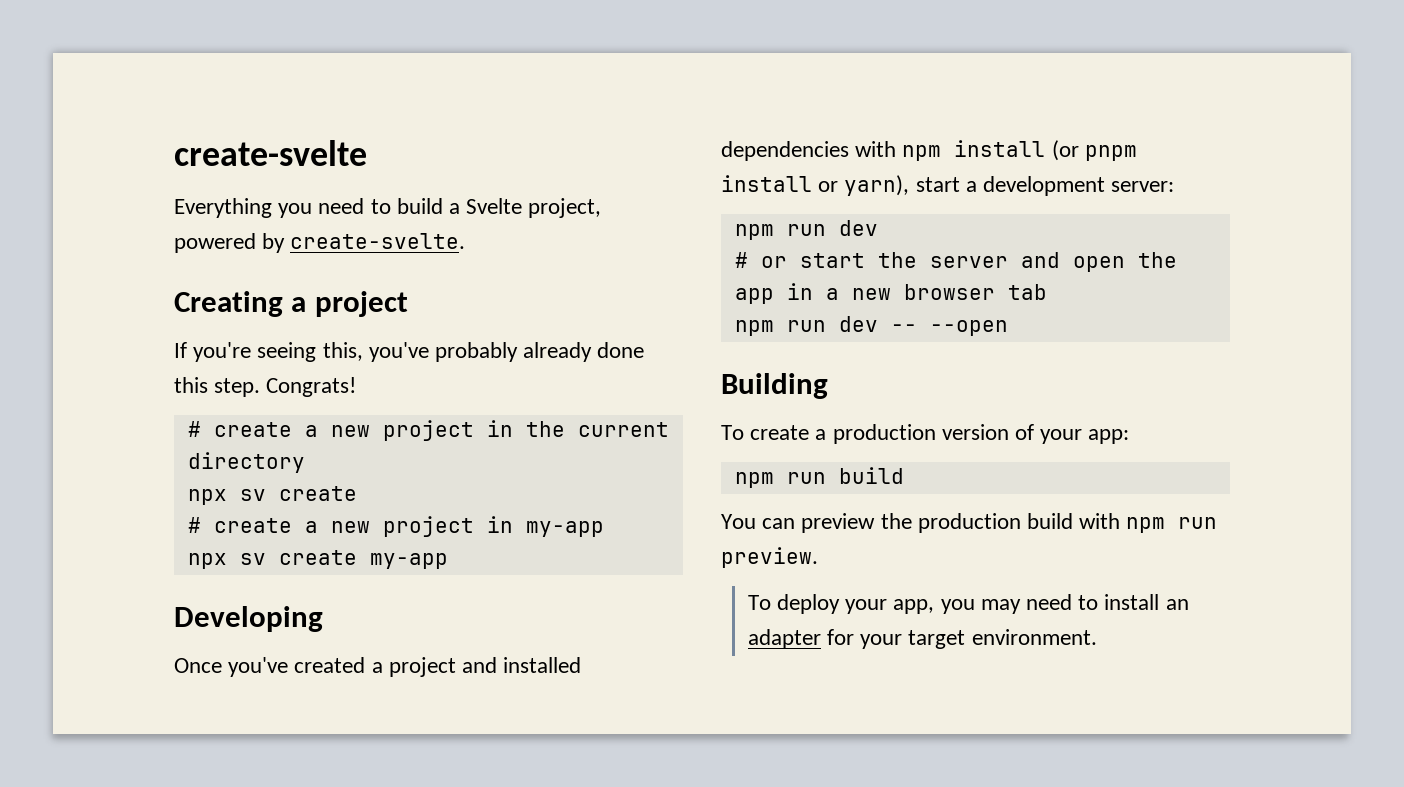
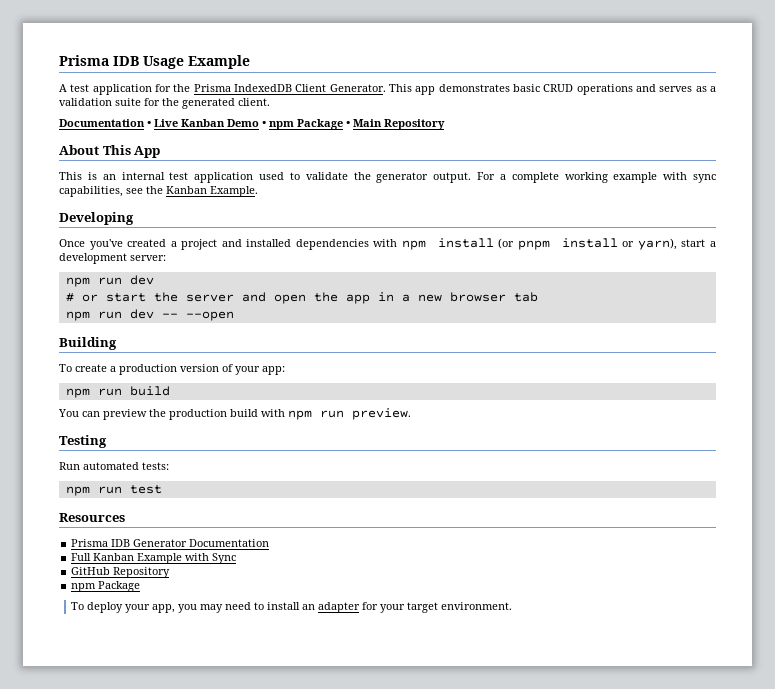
[174,140,367,166] [174,198,602,218] [174,233,466,253] [174,291,408,317] [174,342,645,362] [174,377,357,397] [187,420,669,441] [187,452,305,473] [187,486,357,505] [187,516,604,537] [187,550,448,569] create-svelte // Everything you need to build a Svelte project, powered by create-svelte. // Creating a project // If you're seeing this, you've probably already done this step. Congrats! // # create a new project in the current directory // npx sv create // # create a new project in my-app // npx sv create my-app -> [59,55,250,69] [59,84,717,95] [59,98,270,109] [59,119,445,130] [59,145,161,158] [59,172,716,183] [59,186,258,197] Prisma IDB Usage Example // A test application for the Prisma IndexedDB Client Generator. This app demonstrates basic CRUD operations and serves as a validation suite for the generated client. // Documentation • Live Kanban Demo • npm Package • Main Repository // About This App // This is an internal test application used to validate the generator output. For a complete working example with sync capabilities, see the Kanban Example.
(818, 557) none -> [59,435,107,448] [59,462,169,470] [65,485,162,496] [59,513,125,522] [71,539,270,547] [71,553,237,564] [71,567,171,578] [71,581,141,592] // Testing // Run automated tests: // npm run test // Resources // Prisma IDB Generator Documentation // Full Kanban Example with Sync // GitHub Repository // npm Package

